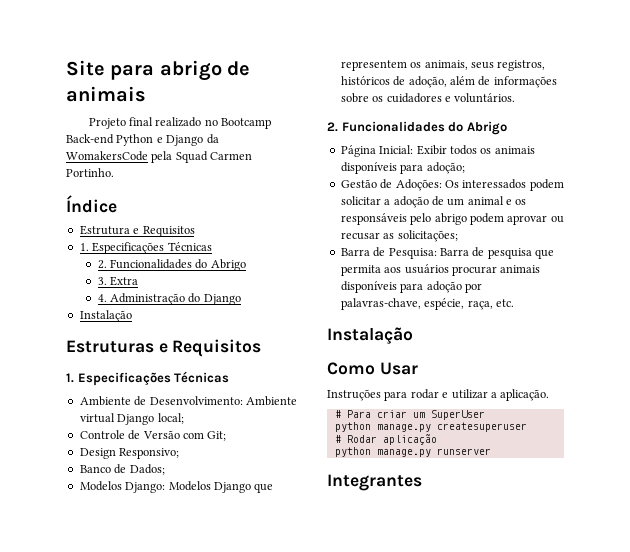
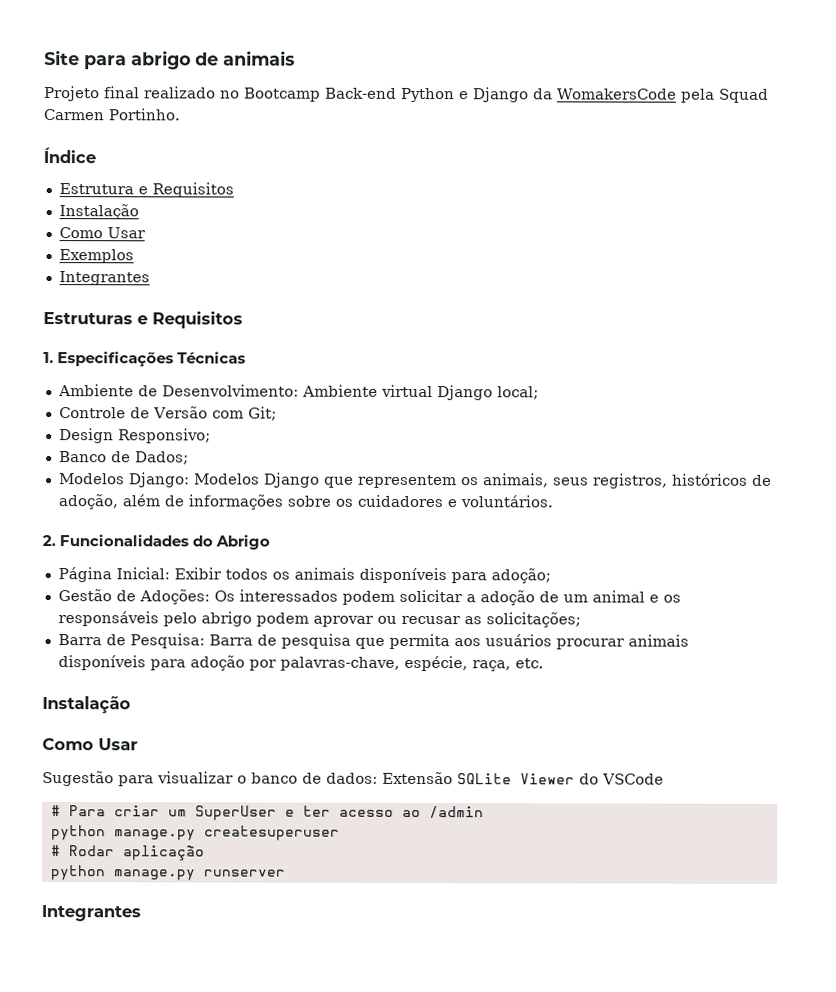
[79,242,212,254] [97,259,246,271] [97,276,138,286] [97,293,241,305] [79,310,132,322] 1. Especificações Técnicas // 2. Funcionalidades do Abrigo // 3. Extra // 4. Administração do Django // Instalação -> [58,204,139,220] [58,227,146,239] [58,249,134,264] [58,271,150,286] Instalação // Como Usar // Exemplos // Integrantes
[327,389,550,401] Instruções para rodar e utilizar a aplicação. -> [42,771,664,787] Sugestão para visualizar o banco de dados: Extensão SQLite Viewer do VSCode
(485, 415) none -> [284,805,484,819] e ter acesso ao /admin

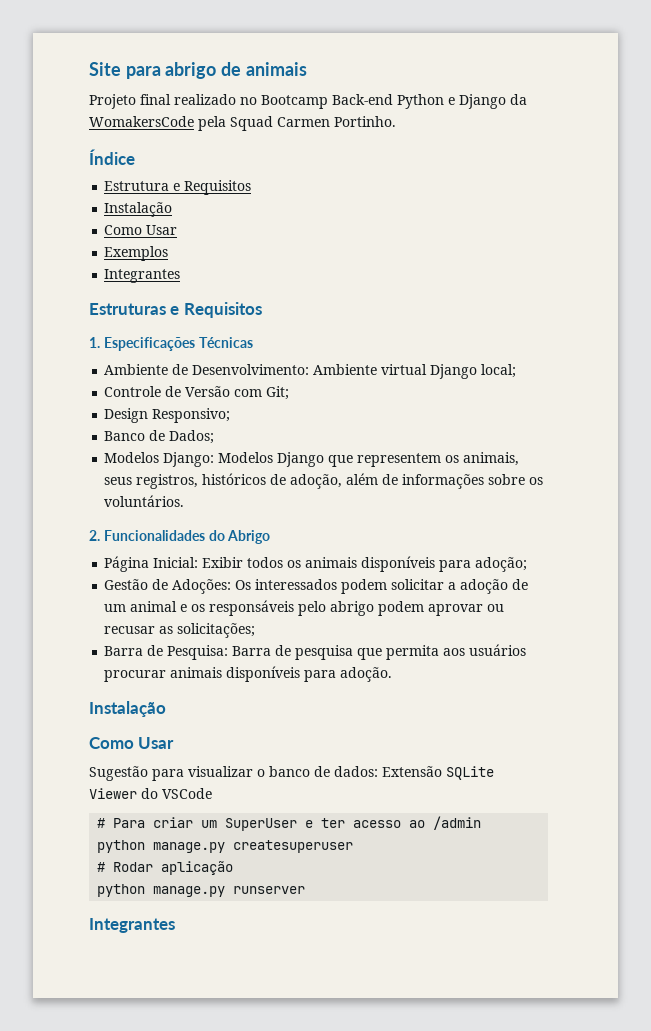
[356,494,457,508] cuidadores e -> (544, 481) none
[189,655,544,672] adoção por palavras-chave, espécie, raça, etc. -> [340,667,393,682] adoção.

